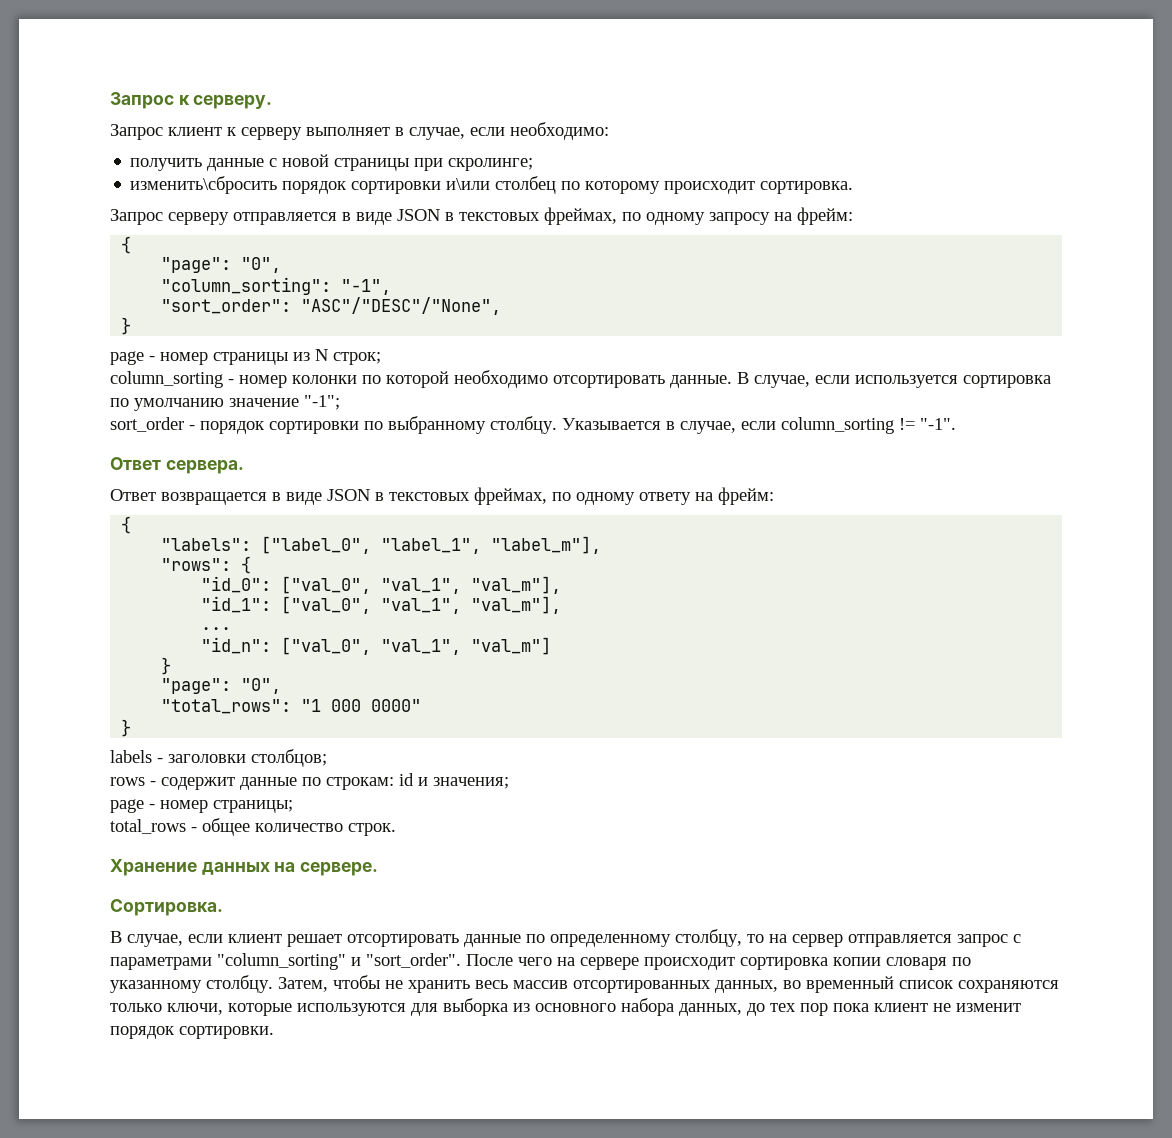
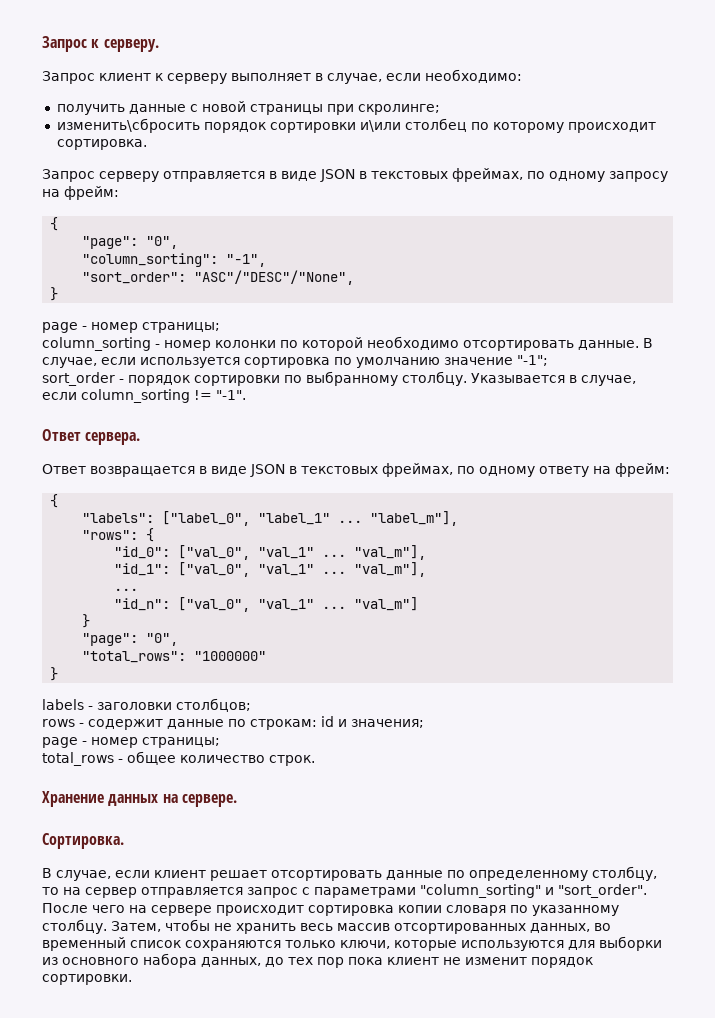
[213,349,381,365] страницы из N строк; -> [142,322,220,333] страницы;
[381,538,482,554] "label_1", -> [258,513,363,525] "label_1" ...
[381,578,462,594] "val_1", -> [258,547,347,559] "val_1" ...
[381,598,462,614] "val_1", -> [258,564,347,576] "val_1" ...
[381,639,462,655] "val_1", -> [258,599,347,611] "val_1" ...
[301,699,422,712] "1 000 0000" -> [194,651,267,661] "1000000"
[443,998,508,1016] выборка -> [599,936,662,951] выборки

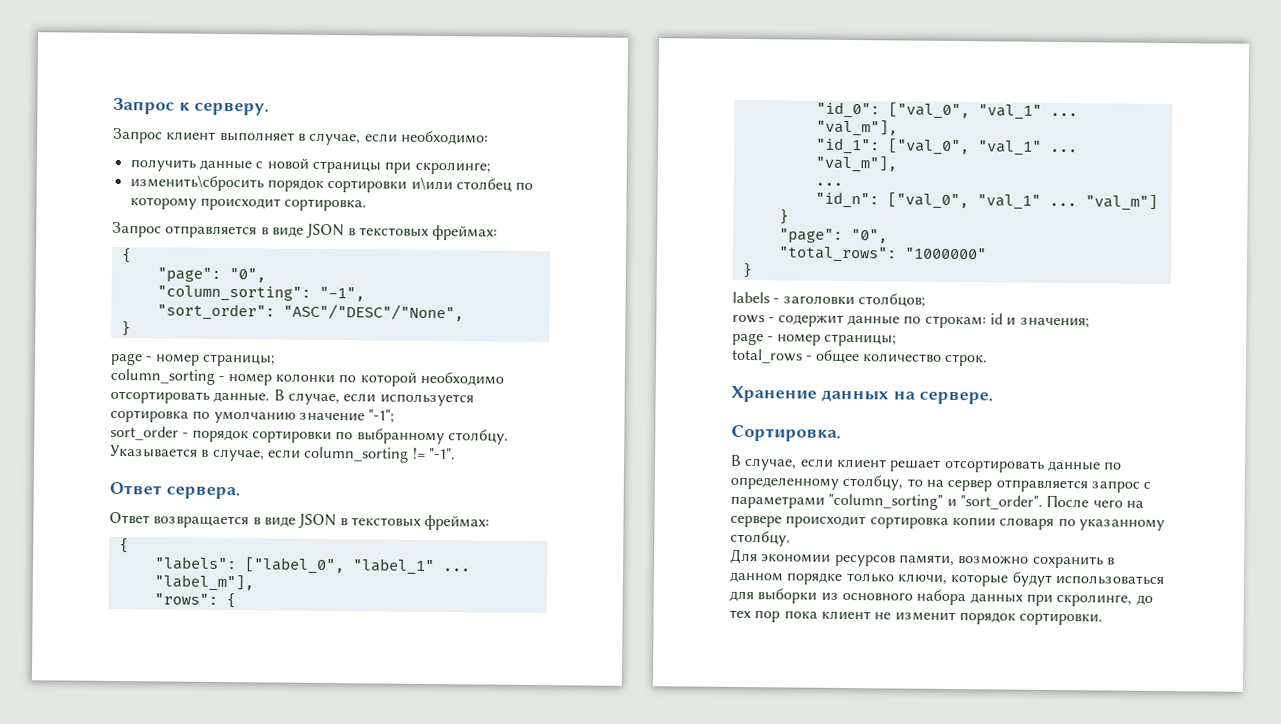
[155,73,227,84] к серверу -> (217, 135) none
[99,171,159,182] серверу -> (162, 229) none
[452,168,668,182] [42,186,119,200] фреймах, по одному запросу на фрейм: -> [432,224,499,241] фреймах:
[382,463,670,477] фреймах, по одному ответу на фрейм: -> [424,514,491,531] фреймах:
[111,919,611,934] [42,937,281,951] Затем, чтобы не хранить весь массив отсортированных данных, во временный список сохраняются -> [730,548,1115,569] [729,571,843,585] // Для экономии ресурсов памяти, возможно сохранить в данном порядке
[461,940,564,951] используются -> [1011,571,1164,587] будут использоваться
[201,957,261,967] данных, -> [969,593,1133,607] данных при скролинге,

